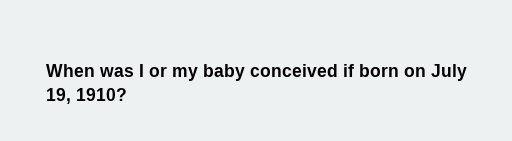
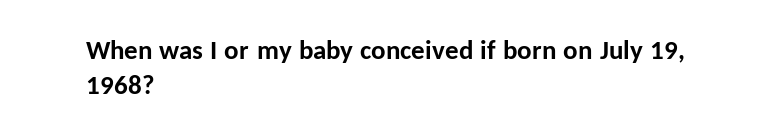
[76,88,127,101] 1910? -> [86,75,155,94] 1968?

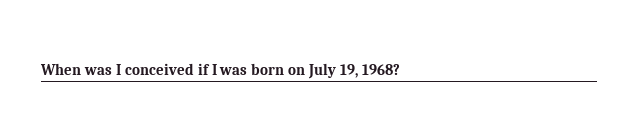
[224,40,497,63] or my baby conceived if -> [124,63,248,75] conceived if I was

